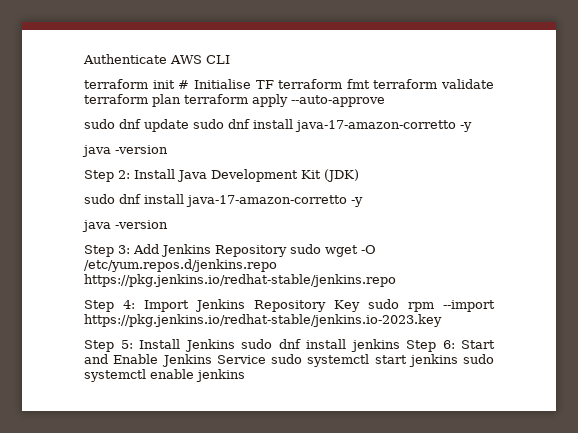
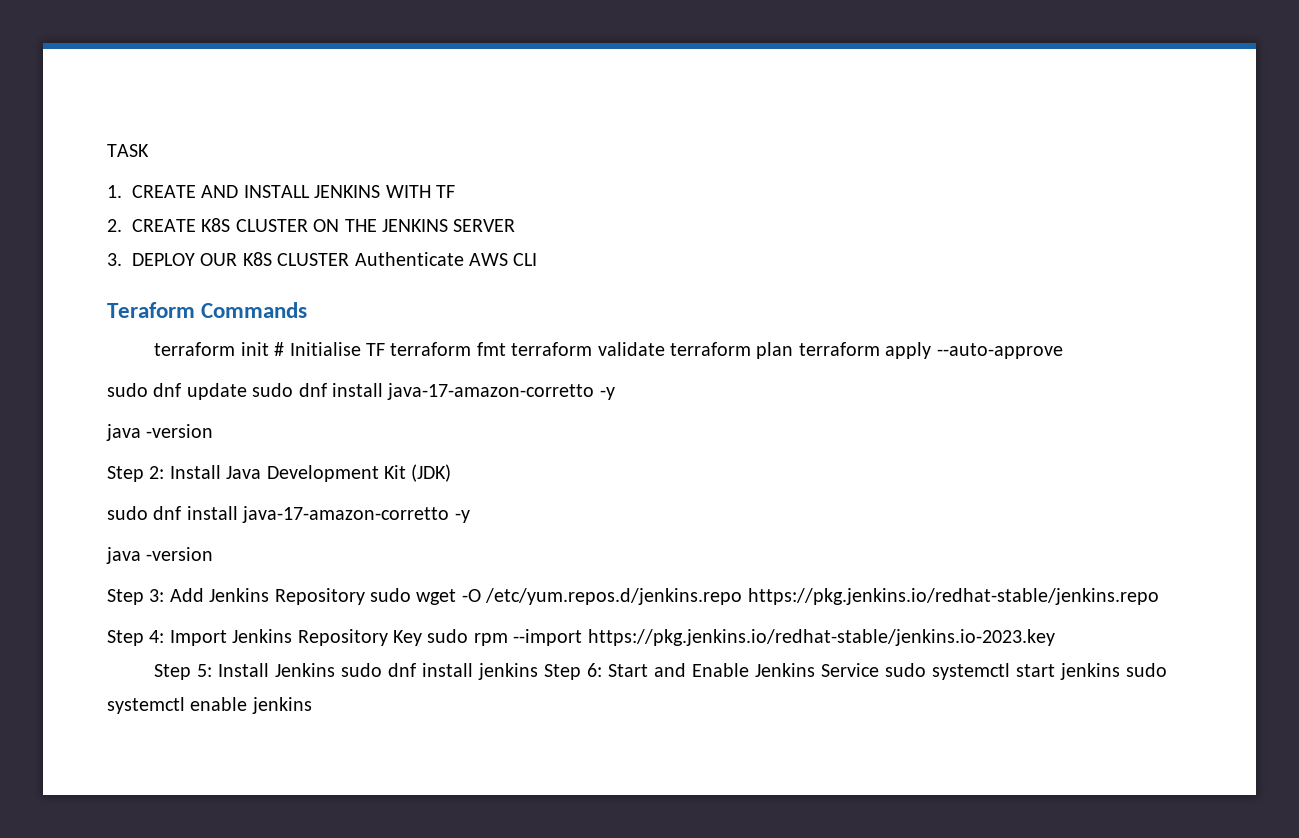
(83, 59) none -> [107,144,149,157] [107,185,455,198] [107,218,516,232] [107,252,350,266] TASK // 1. CREATE AND INSTALL JENKINS WITH TF // 2. CREATE K8S CLUSTER ON THE JENKINS SERVER // 3. DEPLOY OUR K8S CLUSTER
(230, 59) none -> [107,302,308,318] // Teraform Commands

